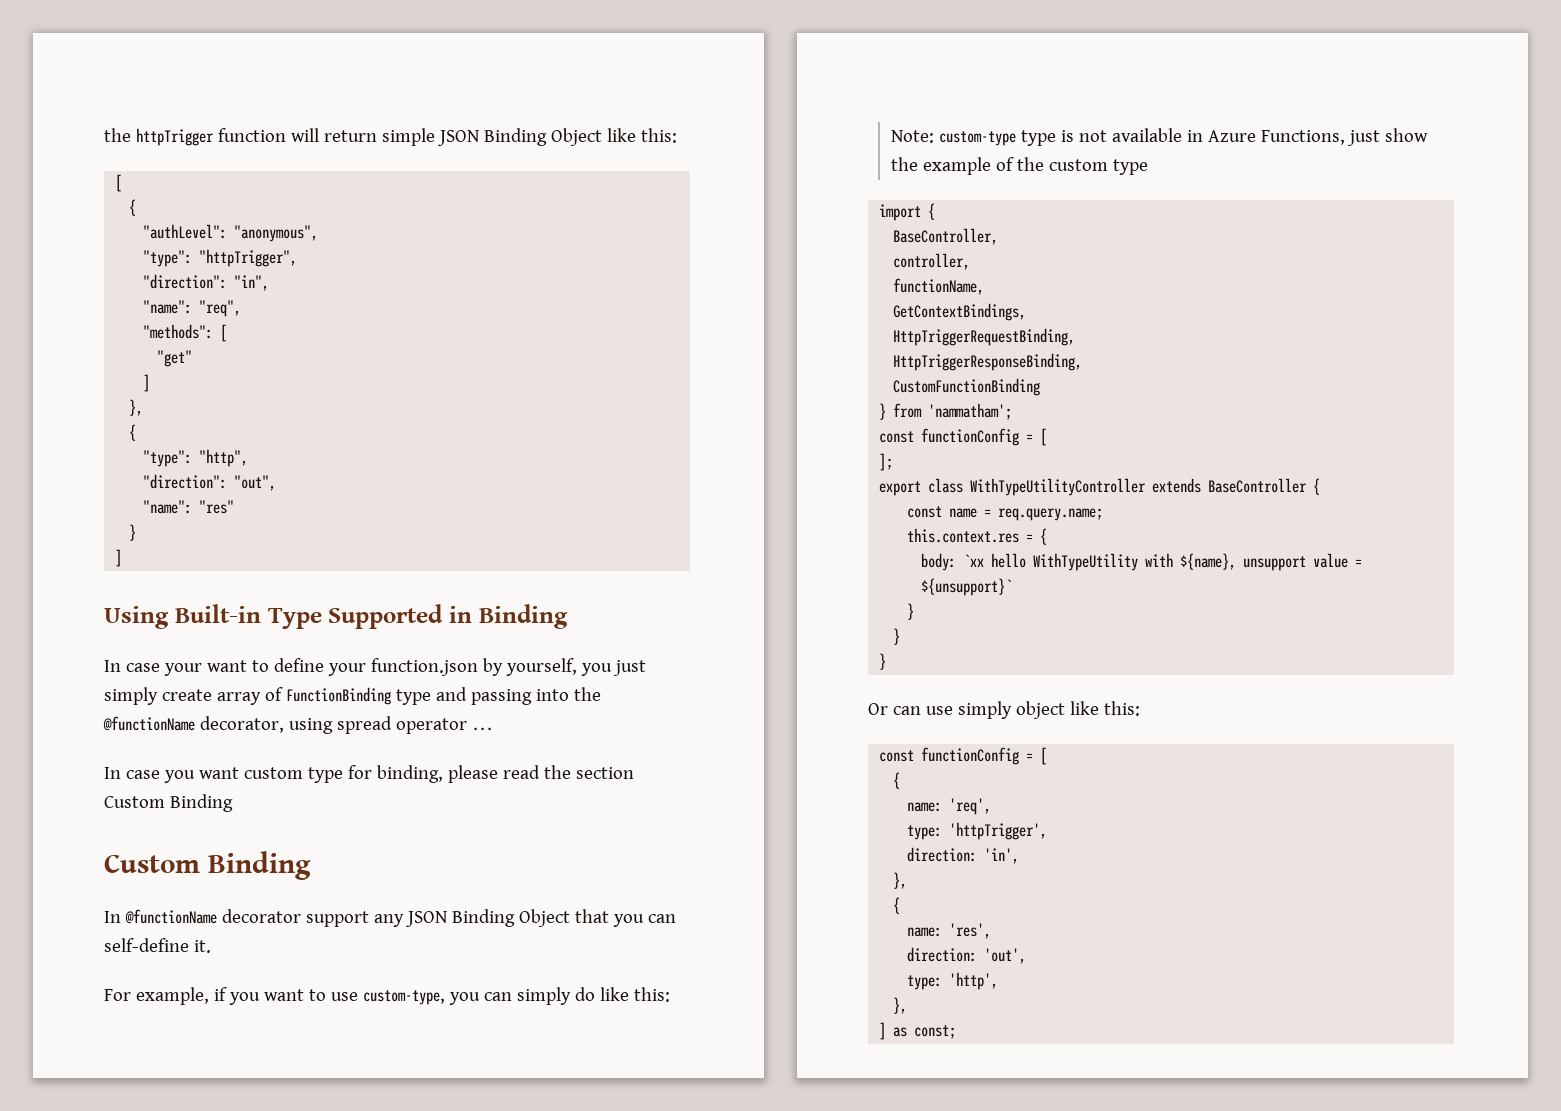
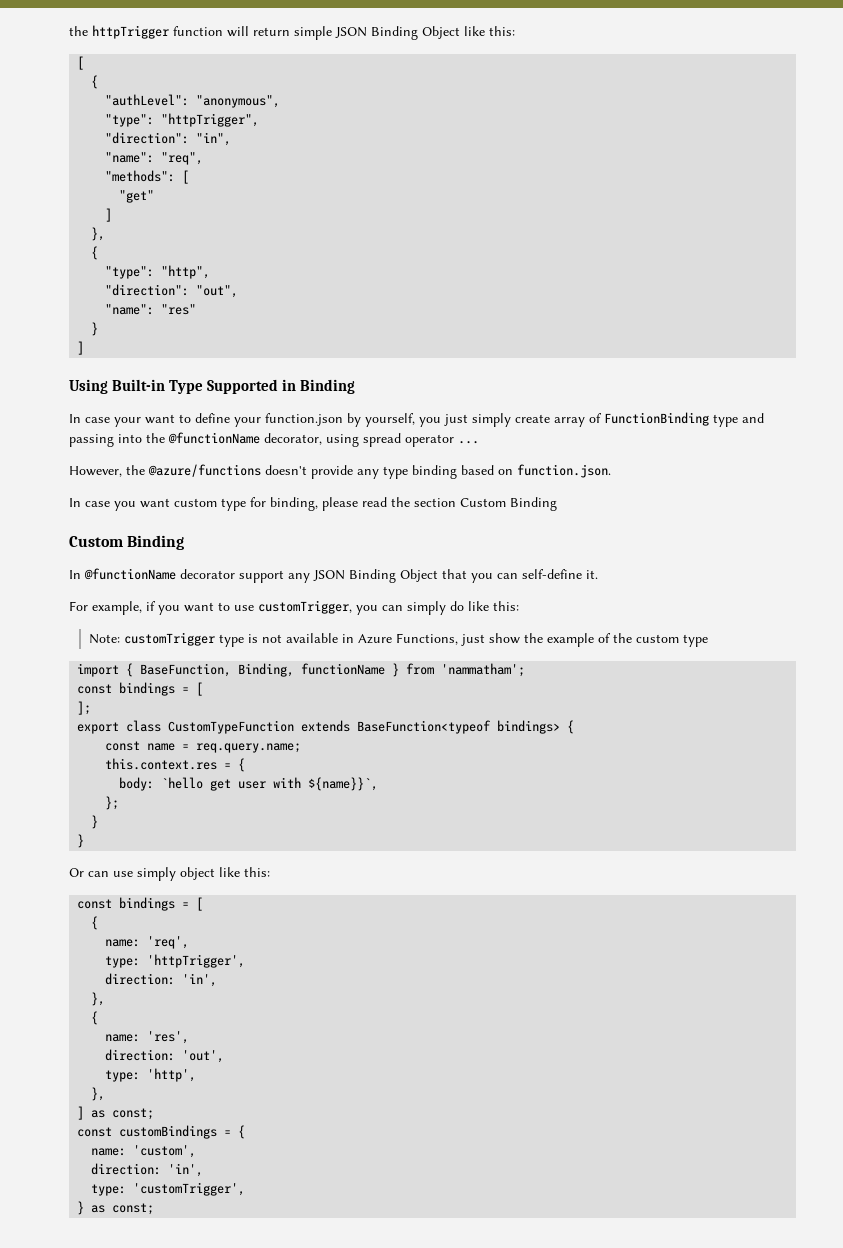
(493, 729) none -> [69,464,611,479] // However, the @azure/functions doesn't provide any type binding based on function.json.
[362,990,445,1005] custom-type, -> [258,600,352,614] customTrigger,
[938,131,1016,146] custom-type -> [123,632,215,646] customTrigger
[893,228,999,245] [893,253,971,270] [893,278,985,295] [893,303,1027,321] [893,328,1076,346] [893,353,1083,371] [893,378,1041,396] // BaseController, // controller, // functionName, // GetContextBindings, // HttpTriggerRequestBinding, // HttpTriggerResponseBinding, // CustomFunctionBinding // -> [140,663,386,677] BaseFunction, Binding, functionName
[921,428,1020,446] functionConfig -> [119,682,176,696] bindings
[970,478,1308,496] WithTypeUtilityController extends BaseController -> [168,720,561,734] CustomTypeFunction extends BaseFunction<typeof bindings>
[963,553,1363,571] [921,578,1013,596] [907,603,915,620] `xx hello WithTypeUtility with ${name}, unsupport value = ${unsupport}` // } -> [161,777,379,791] [105,796,120,810] `hello get user with ${name}}`, // };
[921,747,1020,765] functionConfig -> [119,897,176,911] bindings
(957, 1032) none -> [77,1125,246,1139] [91,1145,197,1158] [91,1163,204,1177] [91,1182,246,1196] [77,1201,155,1215] // const customBindings = { // name: 'custom', // direction: 'in', // type: 'customTrigger', // } as const;

